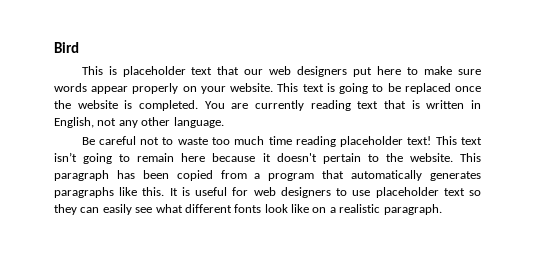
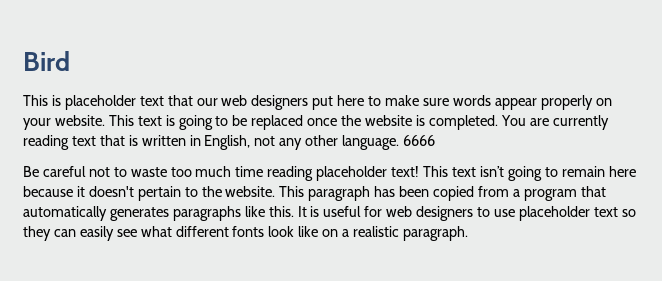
(224, 122) none -> [403,135,436,146] 6666

